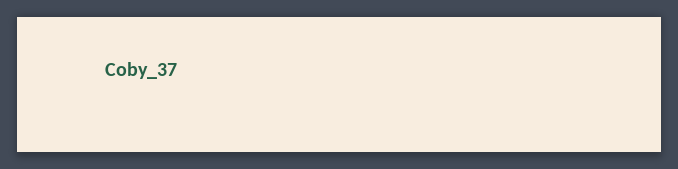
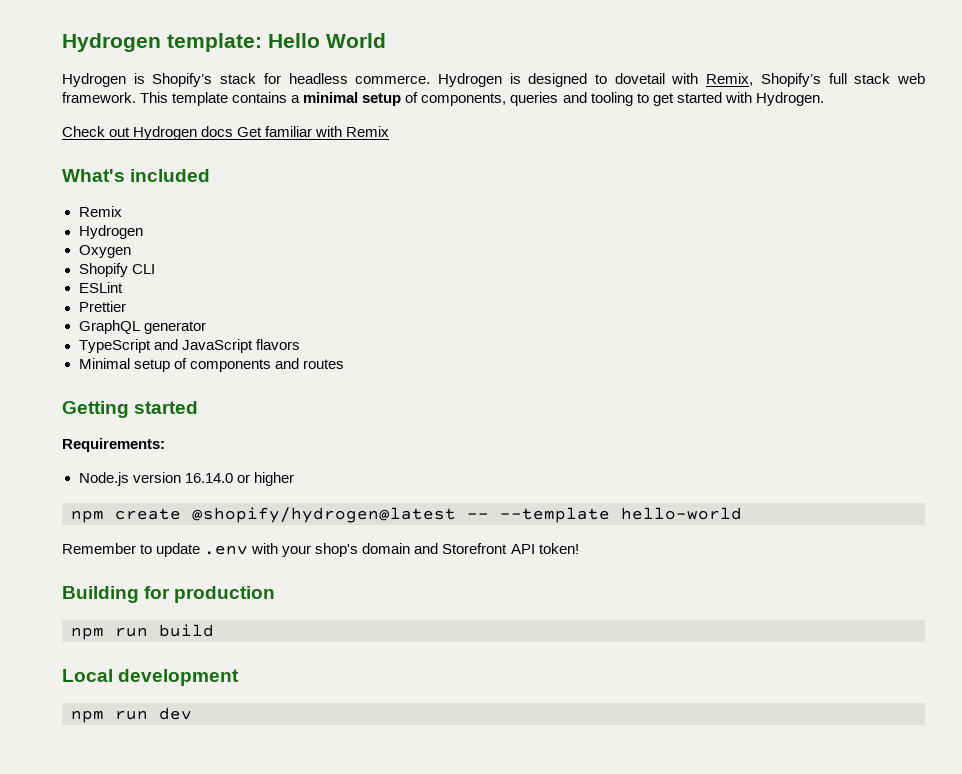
[105,62,177,79] Coby_37 -> [62,33,386,52] [62,73,926,87] [62,92,824,106] [62,126,390,140] [62,169,211,182] [78,206,122,217] [78,225,143,239] [78,245,131,258] [78,263,155,277] [78,282,123,293] [78,301,126,312] [78,320,206,334] [78,339,300,353] [78,358,344,372] [62,401,199,418] [62,438,165,452] [78,472,294,486] [71,507,742,523] [62,543,579,557] [62,586,276,603] [71,624,214,640] [62,669,240,686] [71,707,192,723] Hydrogen template: Hello World // Hydrogen is Shopify’s stack for headless commerce. Hydrogen is designed to dovetail with Remix, Shopify’s full stack web framework. This template contains a minimal setup of components, queries and tooling to get started with Hydrogen. // Check out Hydrogen docs Get familiar with Remix // What's included // Remix // Hydrogen // Oxygen // Shopify CLI // ESLint // Prettier // GraphQL generator // TypeScript and JavaScript flavors // Minimal setup of components and routes // Getting started // Requirements: // Node.js version 16.14.0 or higher // npm create @shopify/hydrogen@latest -- --template hello-world // Remember to update .env with your shop's domain and Storefront API token! // Building for production // npm run build // Local development // npm run dev

